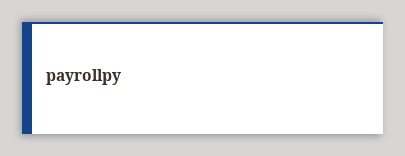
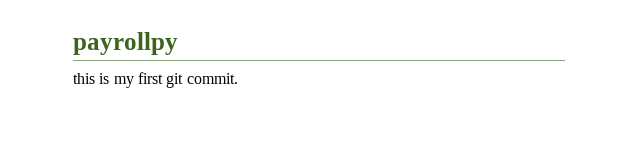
(121, 77) none -> [73,72,238,88] // this is my first git commit.

